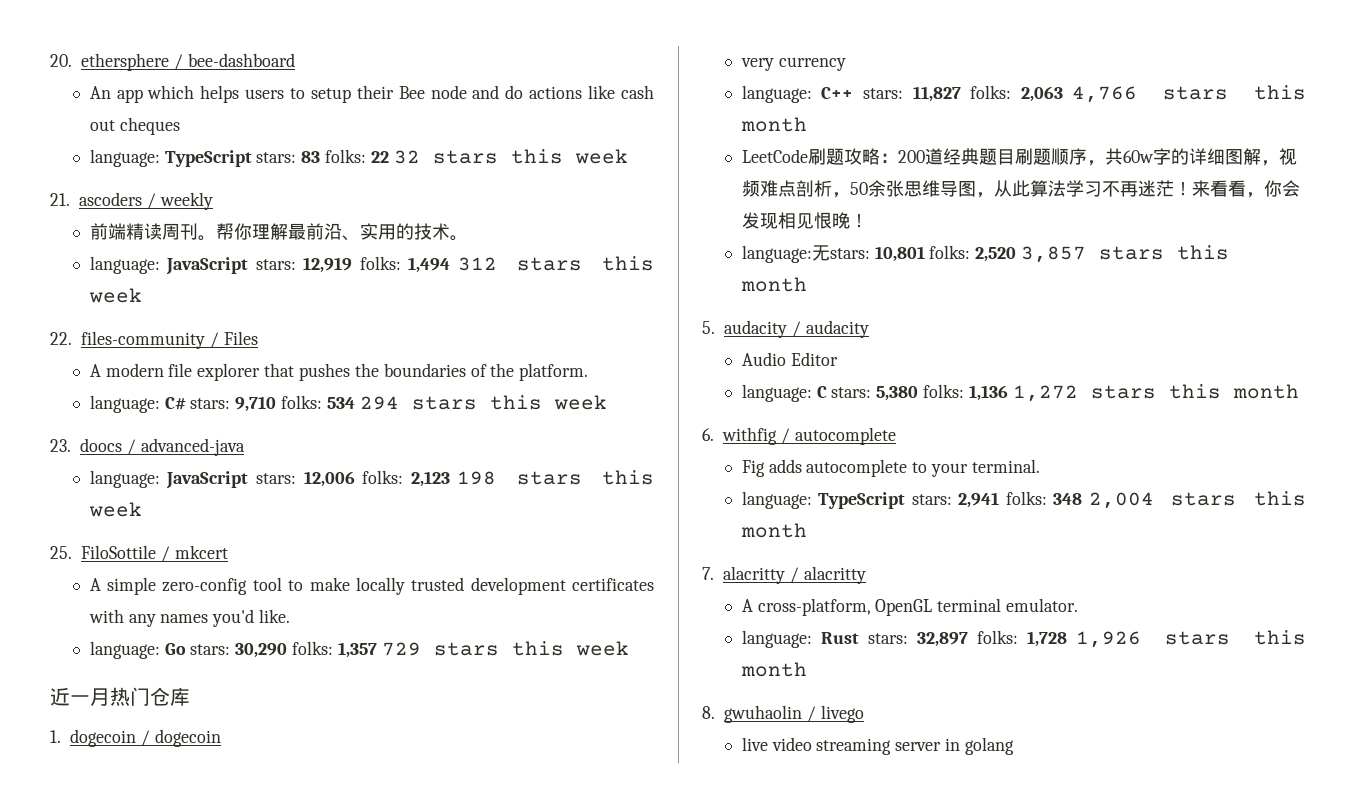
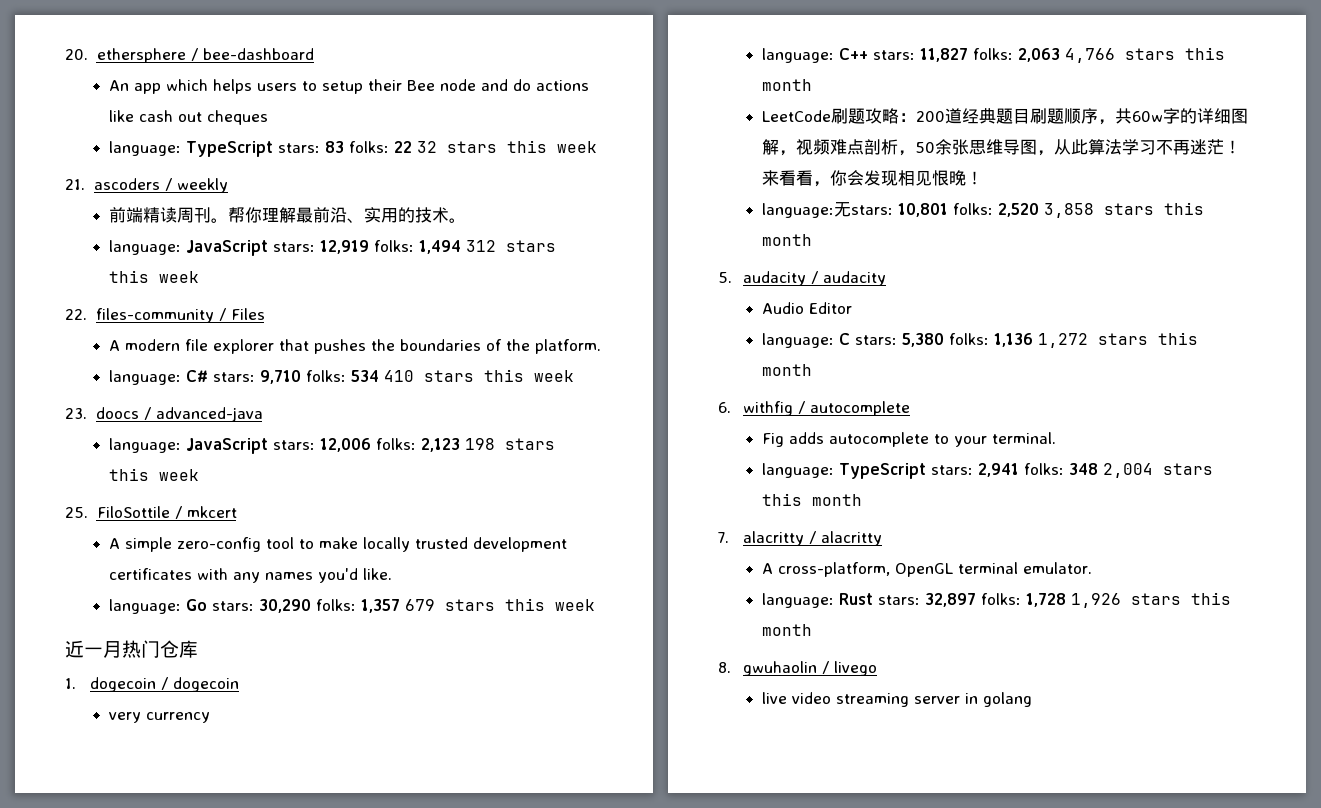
[359,396,399,410] 294 -> [383,370,414,382] 410
[381,642,421,656] 729 -> [404,599,435,611] 679
[1021,246,1087,263] 3,857 -> [1043,203,1094,218] 3,858

